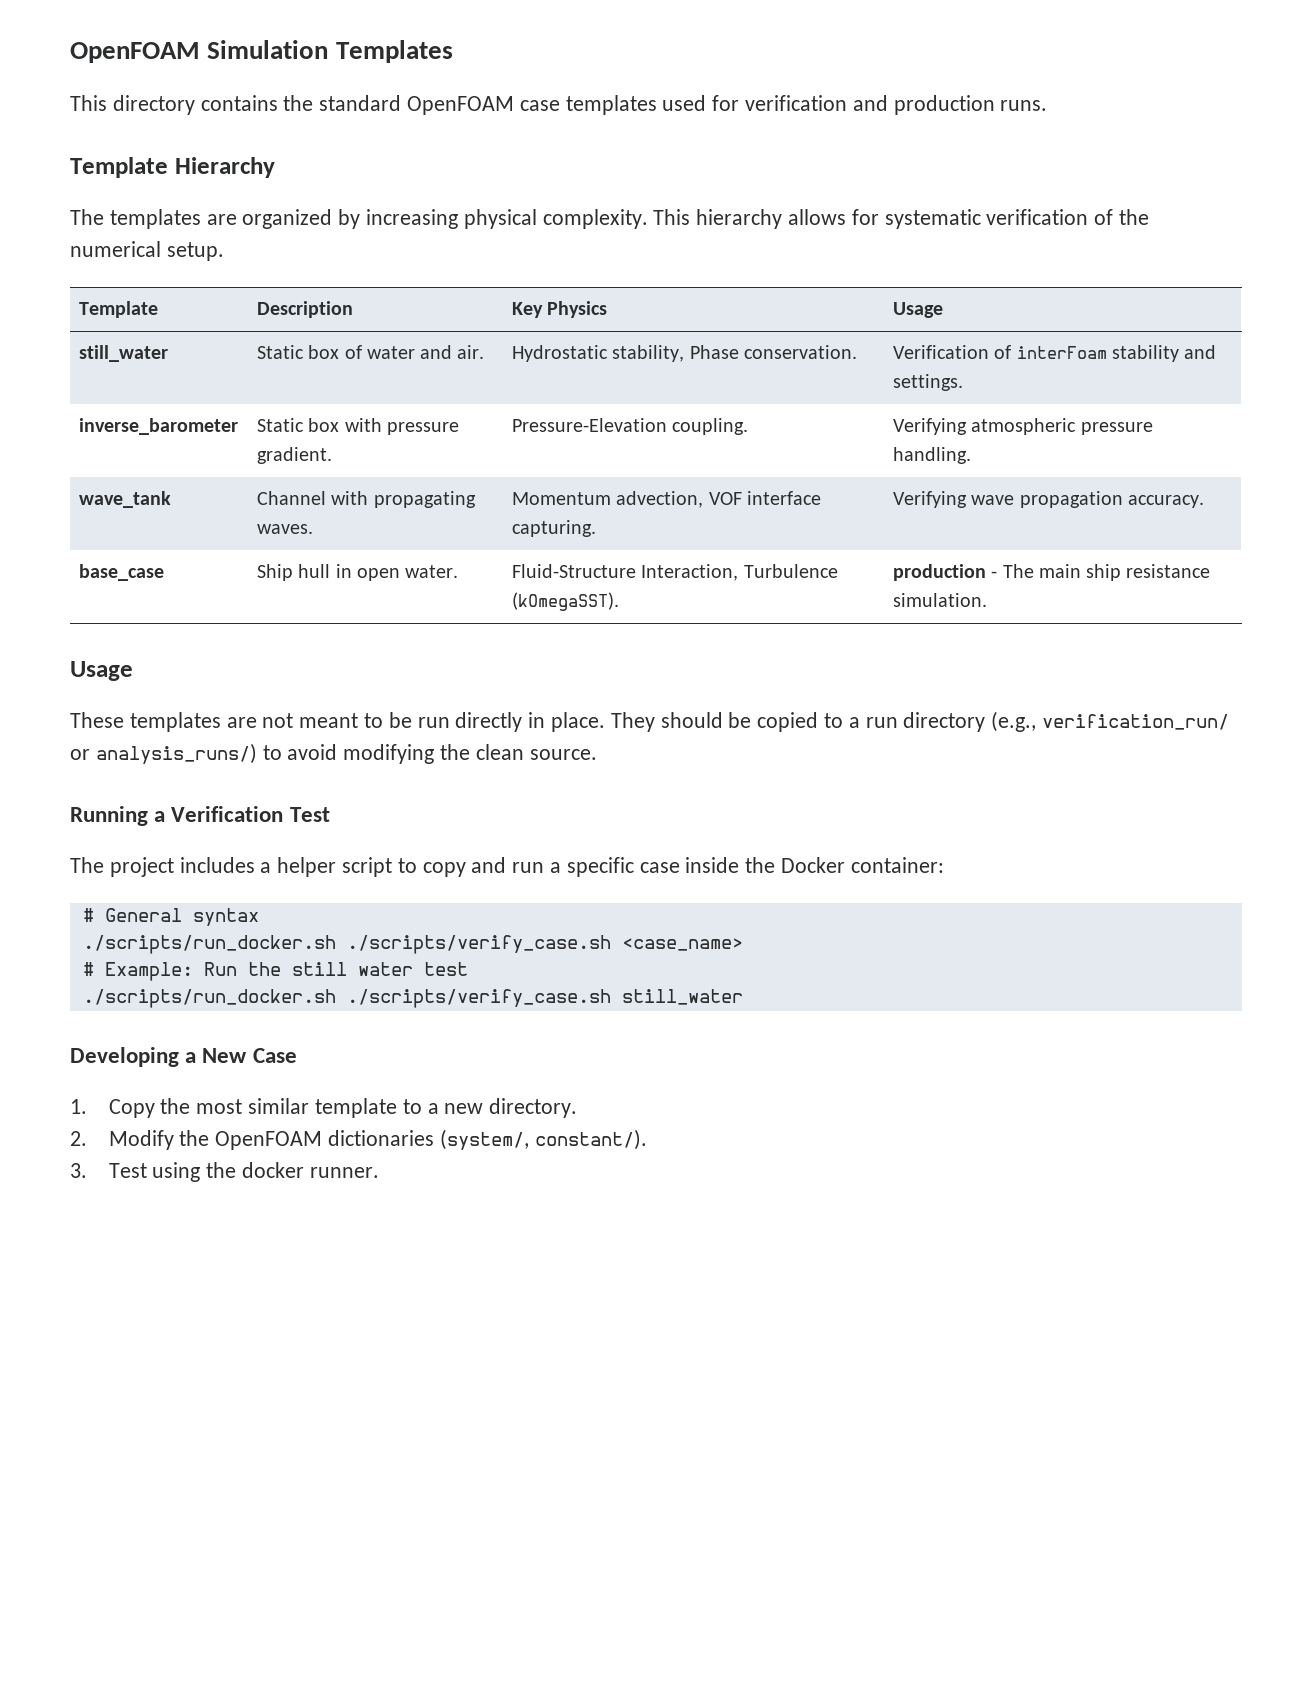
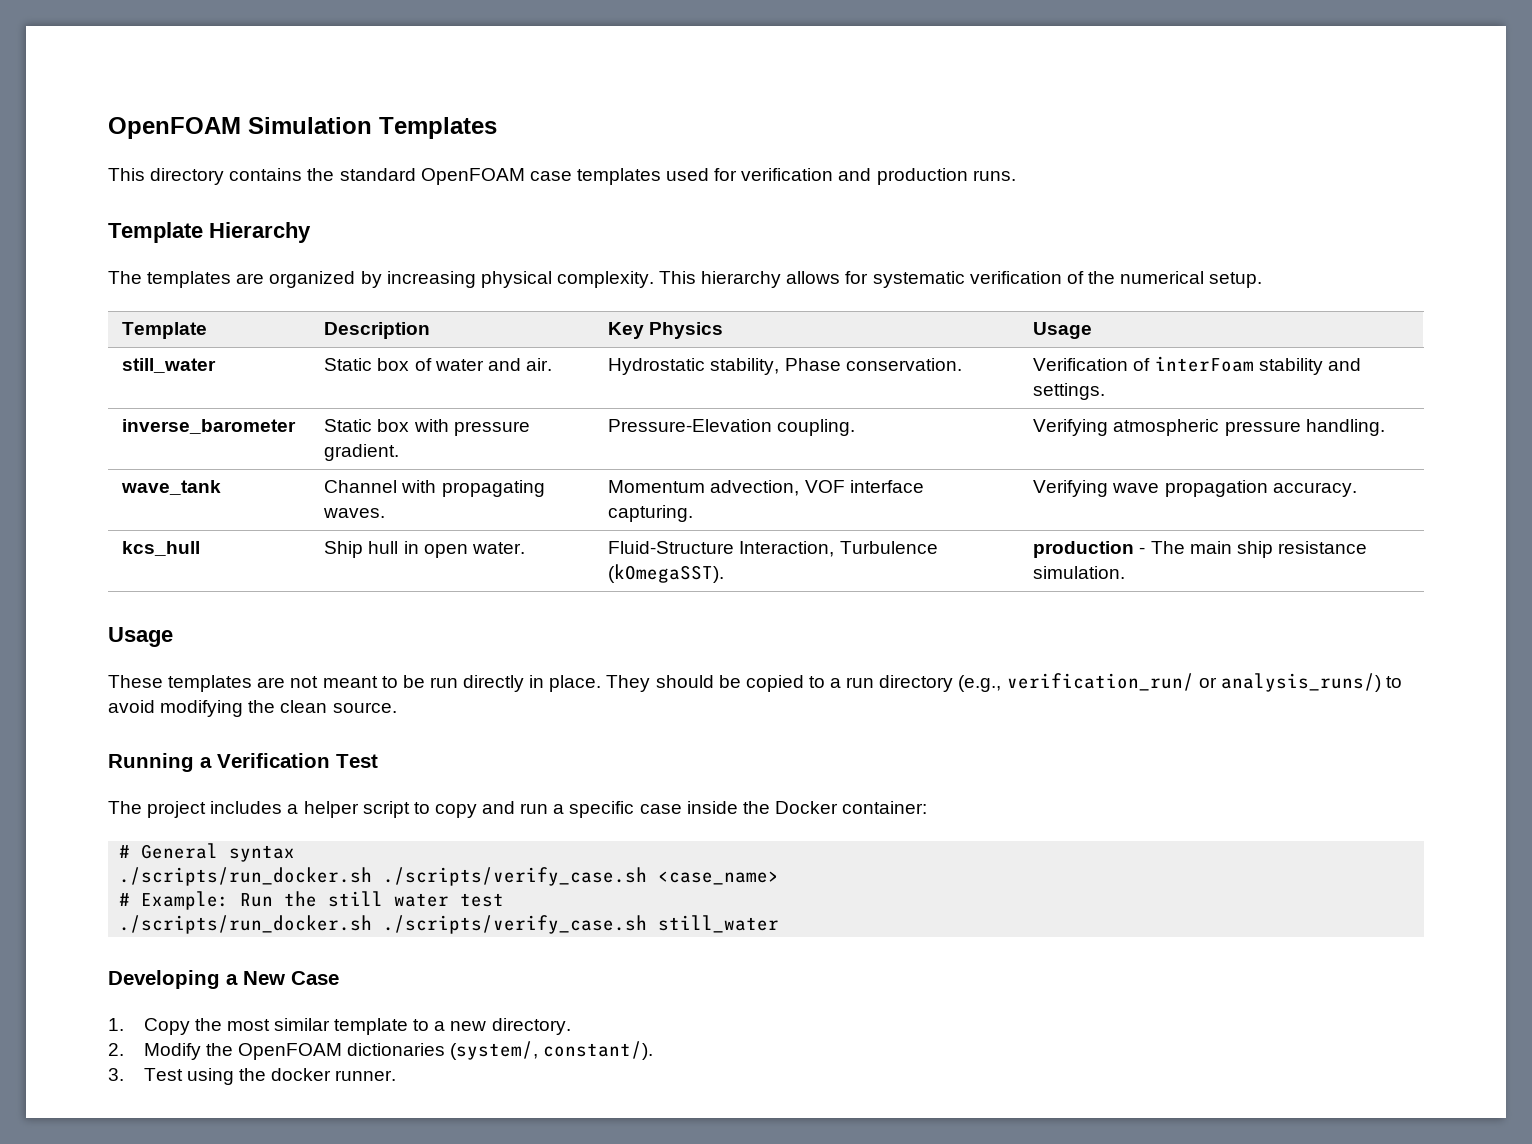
[79,564,165,581] base_case -> [122,541,201,556] kcs_hull

